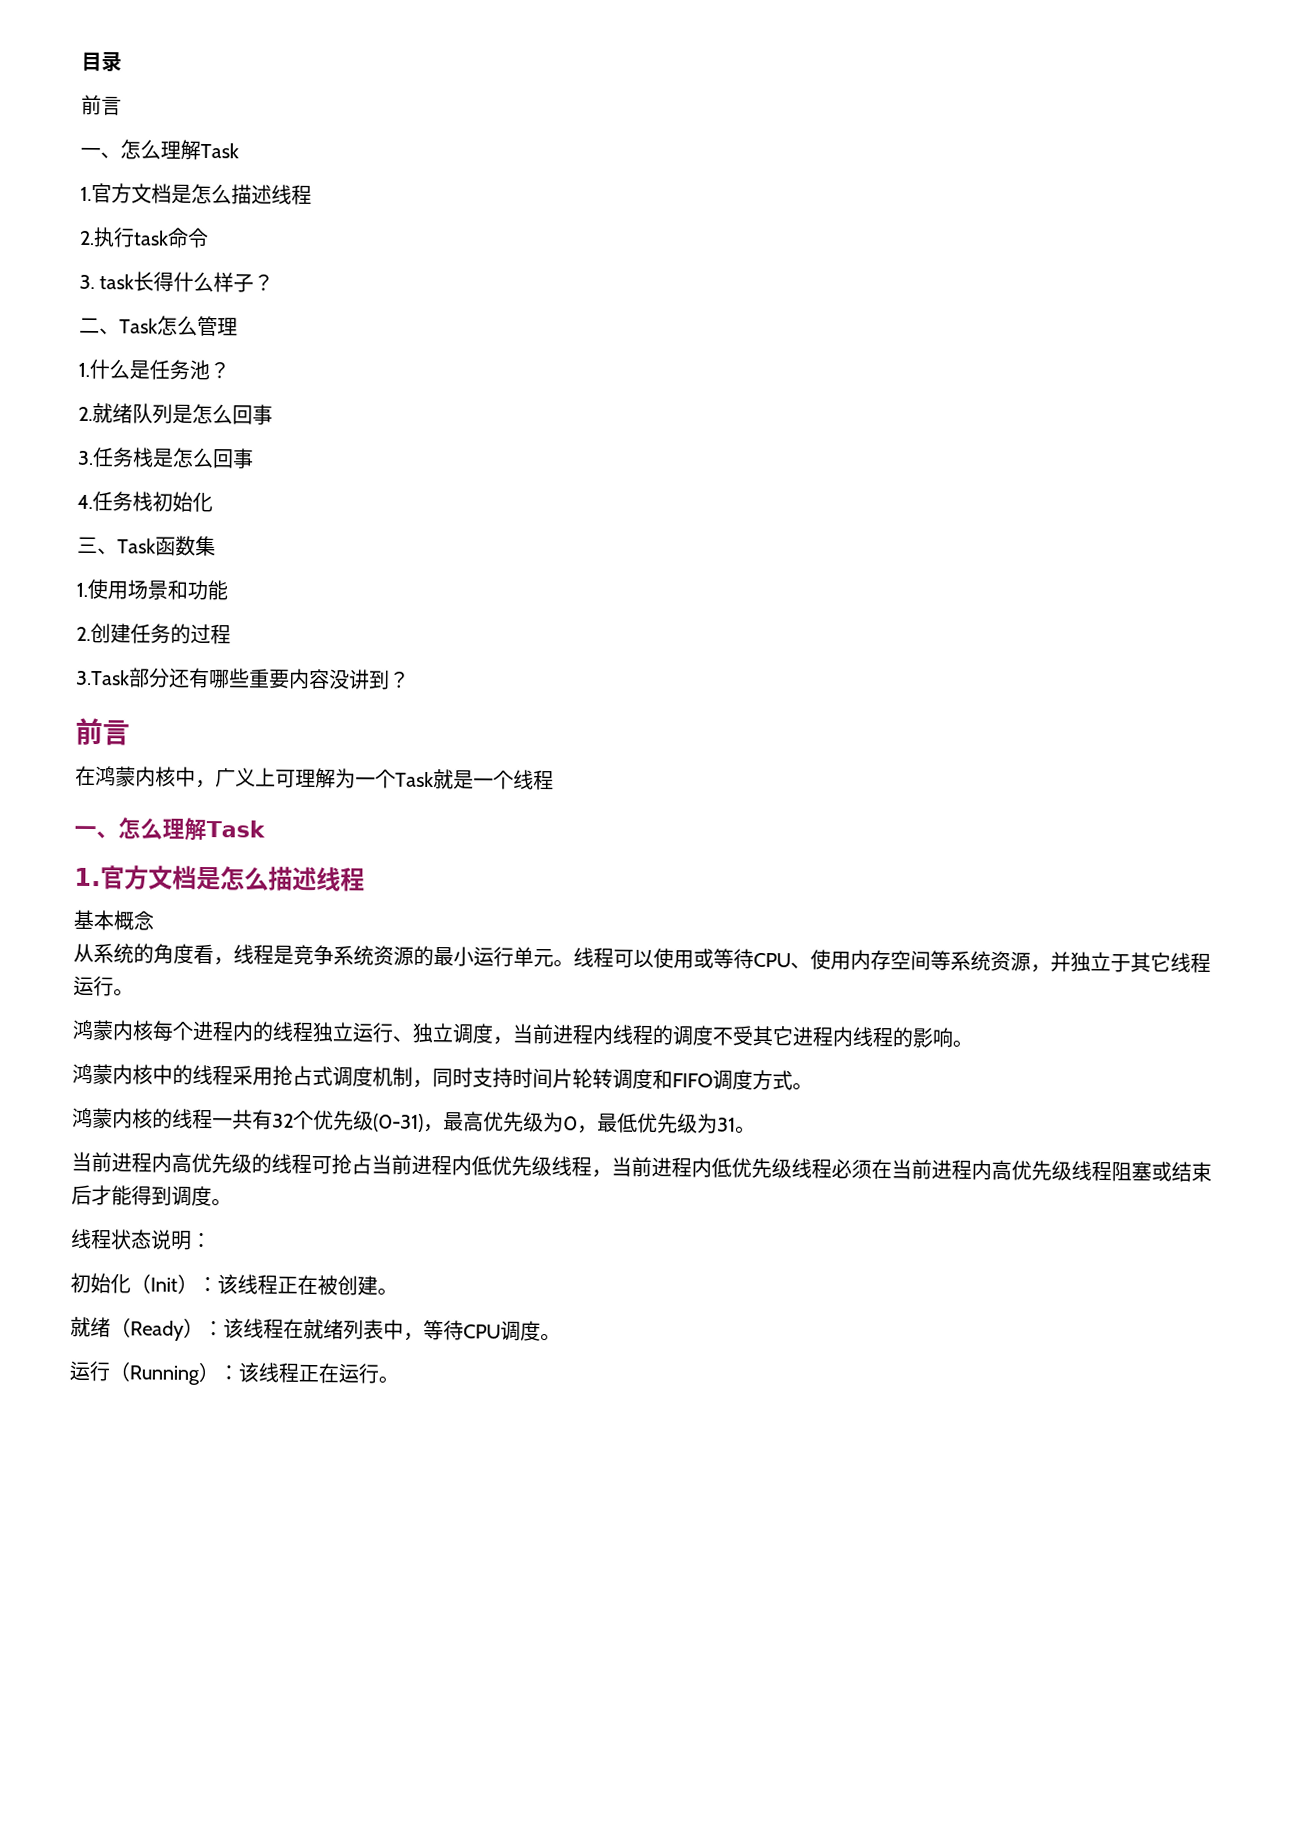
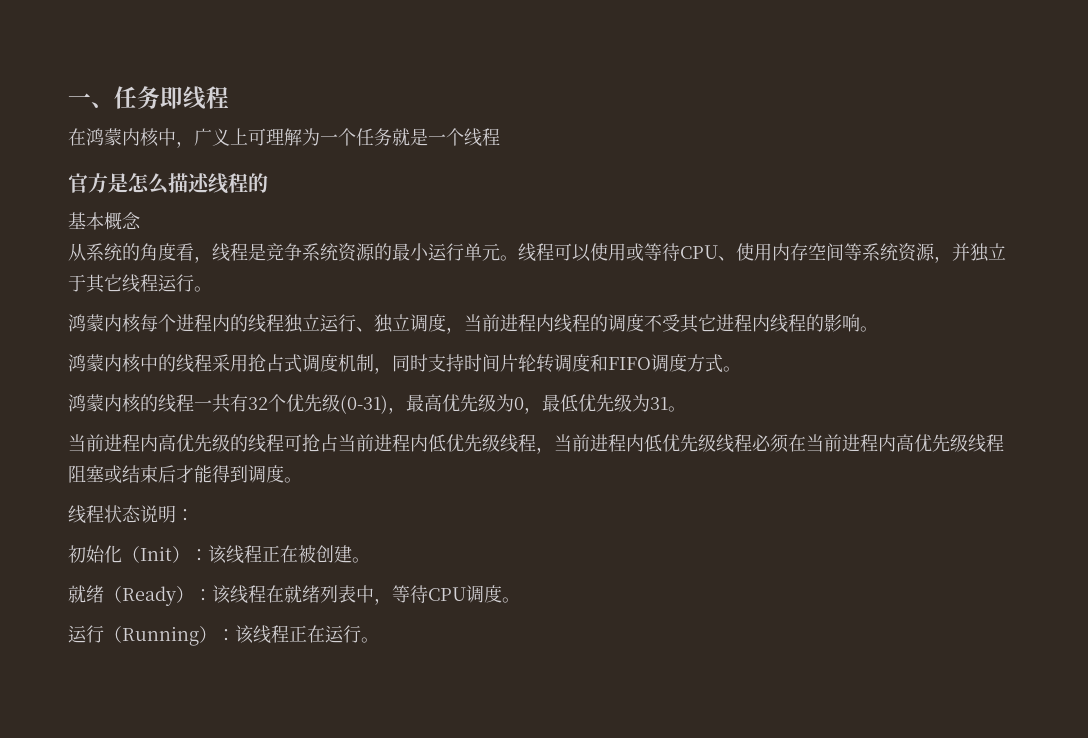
[81,51,122,73] [81,94,122,116] [80,139,239,160] [80,182,312,205] [79,227,209,249] [79,271,275,293] [79,315,238,337] [78,358,230,381] [78,403,273,425] [77,447,254,469] [77,491,213,513] [77,535,216,557] [76,578,228,601] [76,622,231,645] [76,667,410,690] [75,717,130,746] 目录 // 前言 // 一、怎么理解Task // 1.官方文档是怎么描述线程 // 2.执行task命令 // 3. task长得什么样子？ // 二、Task怎么管理 // 1.什么是任务池？ // 2.就绪队列是怎么回事 // 3.任务栈是怎么回事 // 4.任务栈初始化 // 三、Task函数集 // 1.使用场景和功能 // 2.创建任务的过程 // 3.Task部分还有哪些重要内容没讲到？ // 前言 -> [68,86,229,110] 一、任务即线程
[395,771,434,788] Task -> [356,128,392,146] 任务
[74,817,266,842] [74,865,365,892] 一、怎么理解Task // 1.官方文档是怎么描述线程 -> [68,173,268,195] 官方是怎么描述线程的

